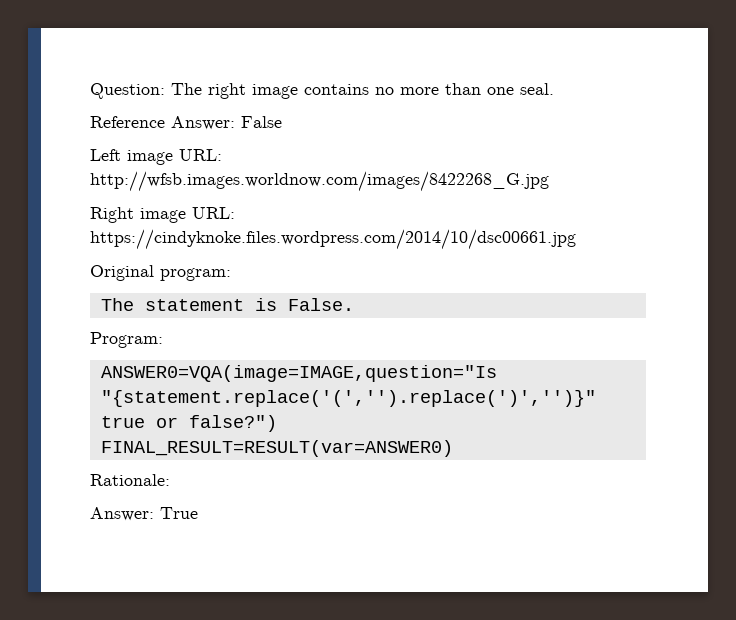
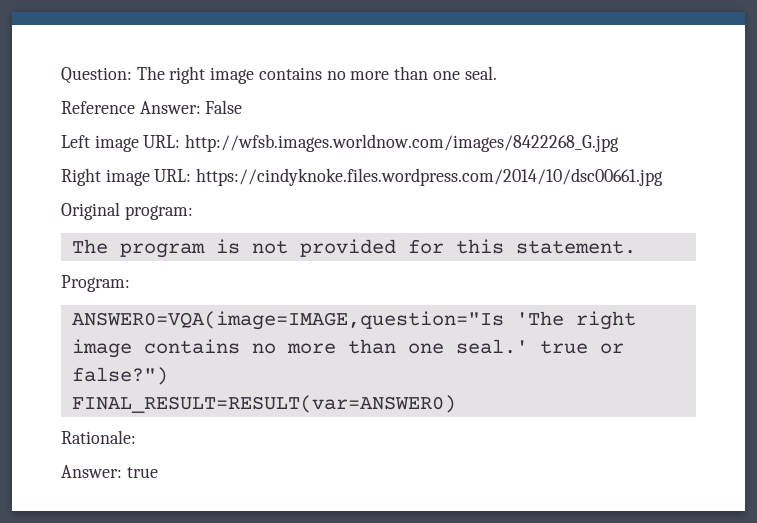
[144,298,354,311] [90,332,163,348] [100,365,497,382] [100,390,596,407] statement is False. // Program: // ANSWER0=VQA(image=IMAGE,question="Is "{statement.replace('(','').replace(')','')}" -> [119,239,636,258] [61,275,130,292] [71,311,636,330] [71,339,528,358] program is not provided for this statement. // Program: // ANSWER0=VQA(image=IMAGE,question="Is 'The right image contains no more than one seal.'
[160,507,198,519] True -> [126,467,158,478] true

